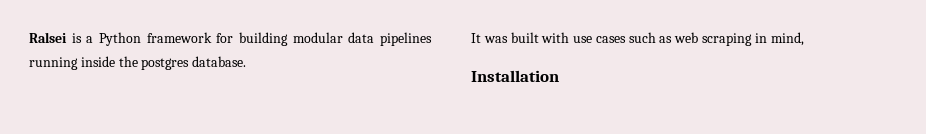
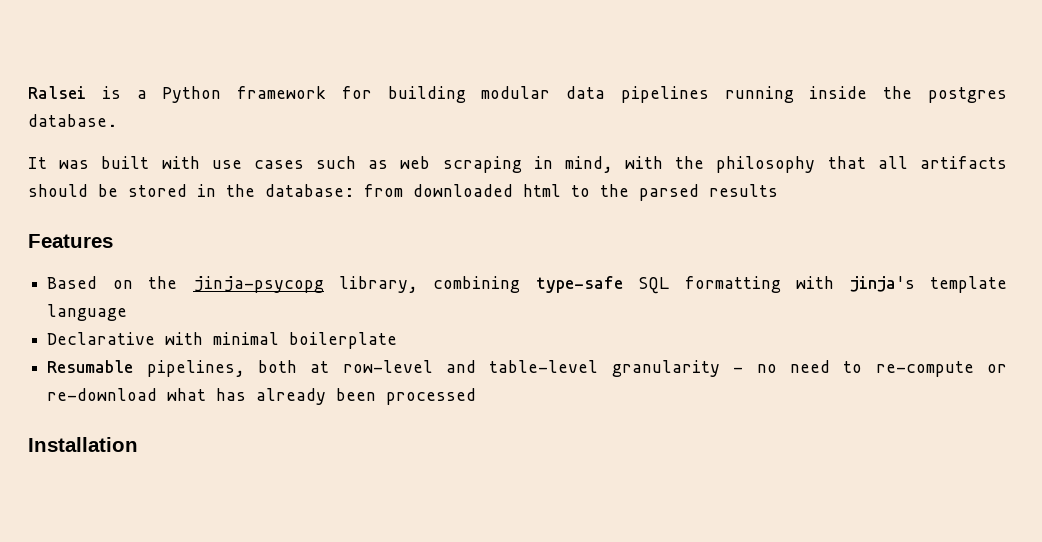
(804, 39) none -> [625,156,1007,173] [28,184,778,201] [28,234,113,248] [47,276,1007,294] [47,304,128,321] [47,332,398,349] [47,360,1008,377] [47,388,477,405] with the philosophy that all artifacts should be stored in the database: from downloaded html to the parsed results // Features // Based on the jinja-psycopg library, combining type-safe SQL formatting with jinja's template language // Declarative with minimal boilerplate // Resumable pipelines, both at row-level and table-level granularity - no need to re-compute or re-download what has already been processed

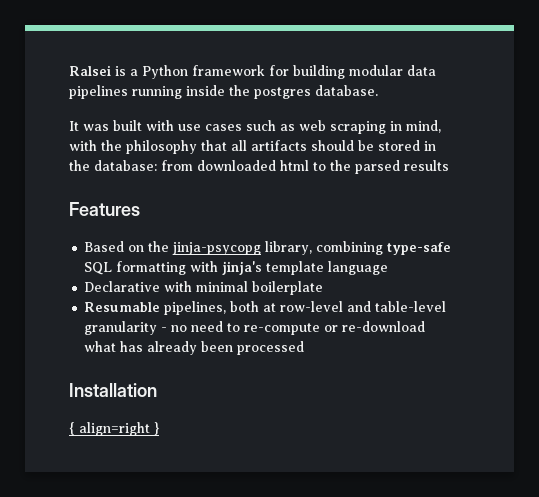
(138, 444) none -> [69,422,159,436] // { align=right }

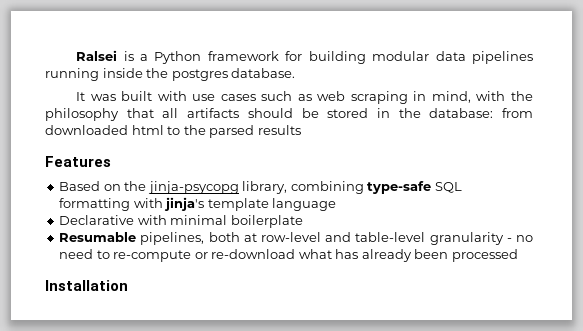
[69,422,159,436] // { align=right } -> (128, 285) none

